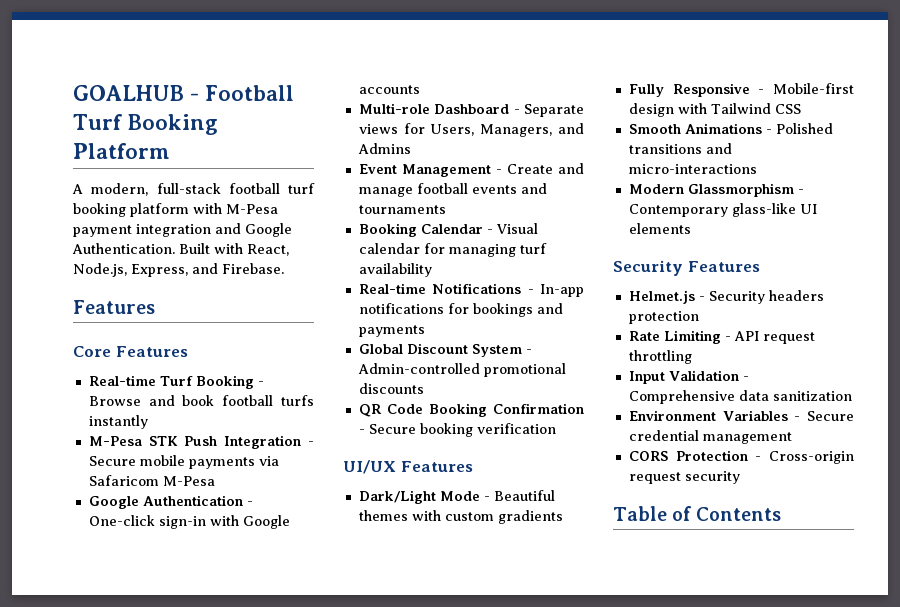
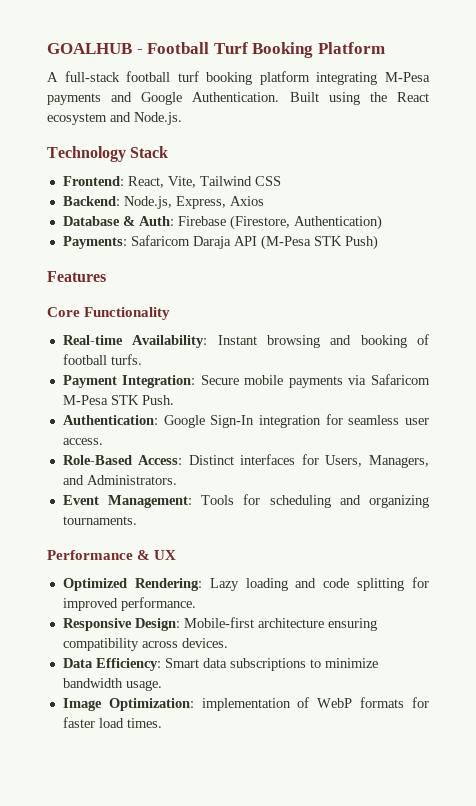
[91,183,149,196] modern, -> (58, 77) none
[193,203,278,214] [73,223,292,237] [72,243,289,256] [73,263,284,277] with M-Pesa payment integration and Google Authentication. Built with React, Node.js, Express, and Firebase. -> [316,72,430,85] [47,92,430,105] [47,112,182,125] [47,146,169,162] [62,176,281,188] [62,196,264,209] [62,215,382,230] [62,235,378,250] integrating M-Pesa payments and Google Authentication. Built using the React ecosystem and Node.js. // Technology Stack // Frontend: React, Vite, Tailwind CSS // Backend: Node.js, Express, Axios // Database & Auth: Firebase (Firestore, Authentication) // Payments: Safaricom Daraja API (M-Pesa STK Push)
[115,346,188,357] [88,375,264,389] [88,395,314,406] [88,415,148,429] [88,435,314,449] Features // Real-time Turf Booking - Browse and book football turfs instantly // M-Pesa STK Push Integration - -> [84,307,171,320] [62,334,430,348] [62,354,142,365] [62,375,196,388] Functionality // Real-time Availability: Instant browsing and booking of football turfs. // Payment Integration:
[88,495,253,509] [88,515,290,529] [358,85,420,94] [358,103,584,117] [358,124,398,134] // Google Authentication - One-click sign-in with Google accounts // Multi-role Dashboard - Separate views -> [110,395,174,405] [62,414,430,428] [62,438,103,445] [62,454,296,465] STK Push. // Authentication: Google Sign-In integration for seamless user access. // Role-Based Access: Distinct interfaces
[357,143,411,154] Admins -> [86,475,177,485] Administrators.
[401,163,584,177] [358,183,547,197] [358,205,446,214] [358,223,538,237] [358,243,547,257] [358,263,432,277] [358,283,584,297] [358,303,563,317] [358,325,425,337] [358,343,532,357] [357,363,566,377] [358,383,424,394] [358,403,584,417] [358,423,556,437] [343,460,473,474] [358,490,555,504] [358,510,563,524] [628,83,854,97] [628,103,801,117] [628,123,833,134] [628,143,732,154] [628,164,757,174] [628,183,804,197] [628,203,817,217] [628,223,691,234] [613,260,760,276] [628,290,824,304] [628,311,699,324] [628,330,815,344] [628,350,692,364] [628,370,749,384] [628,390,852,404] [628,410,854,421] [628,430,792,444] [628,450,854,464] [628,471,740,484] [613,506,781,521] Management - Create and manage football events and tournaments // Booking Calendar - Visual calendar for managing turf availability // Real-time Notifications - In-app notifications for bookings and payments // Global Discount System - Admin-controlled promotional discounts // QR Code Booking Confirmation - Secure booking verification // UI/UX Features // Dark/Light Mode - Beautiful themes with custom gradients // Fully Responsive - Mobile-first design with Tailwind CSS // Smooth Animations - Polished transitions and micro-interactions // Modern Glassmorphism - Contemporary glass-like UI elements // Security Features // Helmet.js - Security headers protection // Rate Limiting - API request throttling // Input Validation - Comprehensive data sanitization // Environment Variables - Secure credential management // CORS Protection - Cross-origin request security // Table of Contents -> [108,494,430,508] [62,516,137,525] [47,550,177,560] [62,577,429,591] [62,597,196,611] [62,617,377,631] [62,638,228,651] [62,658,378,671] [62,678,162,691] [62,697,430,711] [62,717,162,728] Management: Tools for scheduling and organizing tournaments. // Performance & UX // Optimized Rendering: Lazy loading and code splitting for improved performance. // Responsive Design: Mobile-first architecture ensuring compatibility across devices. // Data Efficiency: Smart data subscriptions to minimize bandwidth usage. // Image Optimization: implementation of WebP formats for faster load times.

